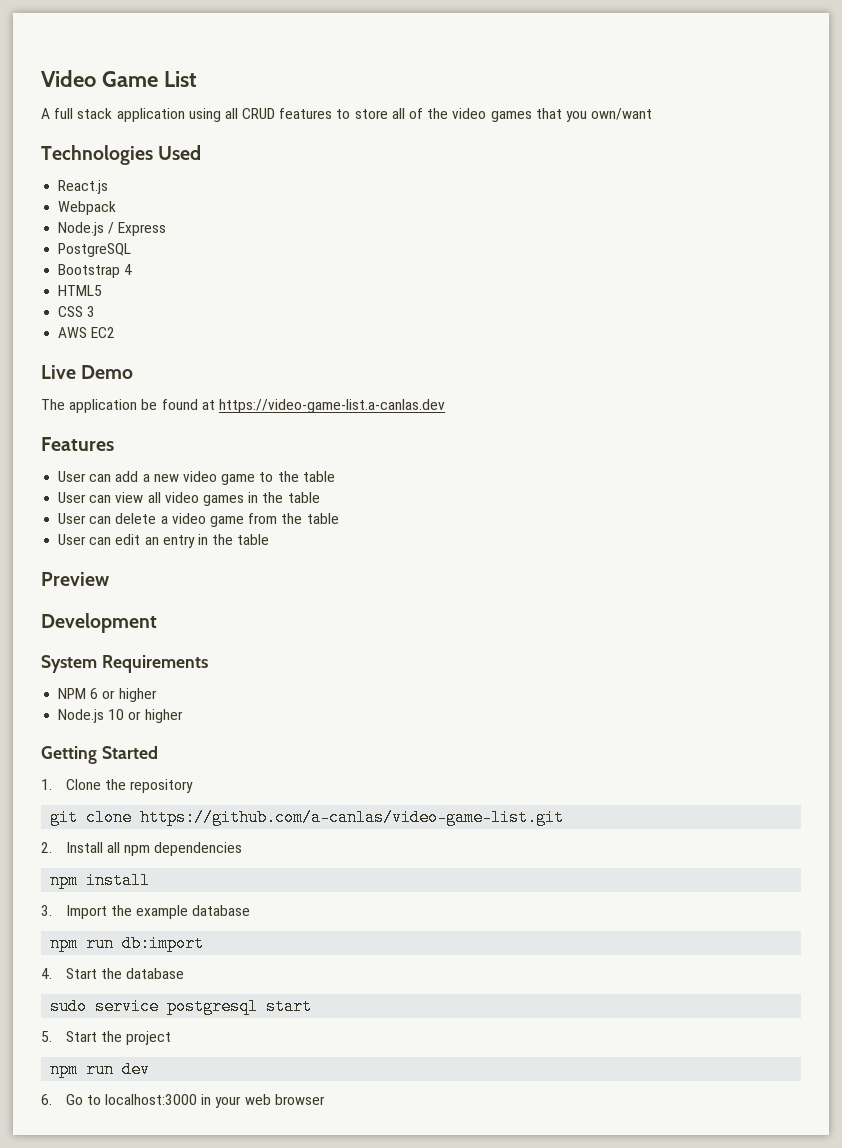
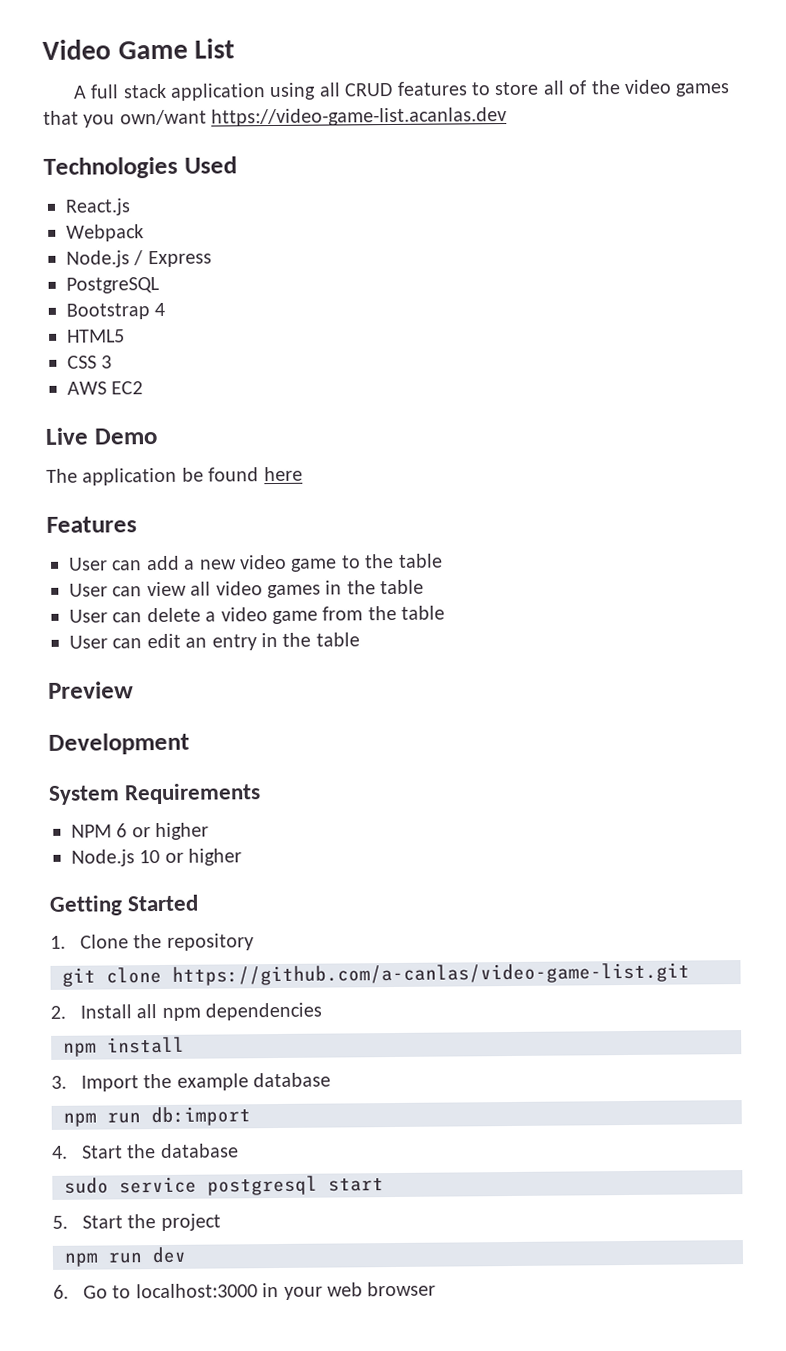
(653, 114) none -> [211,107,508,127] https://video-game-list.acanlas.dev
[201,399,445,413] at https://video-game-list.a-canlas.dev -> [263,466,303,482] here

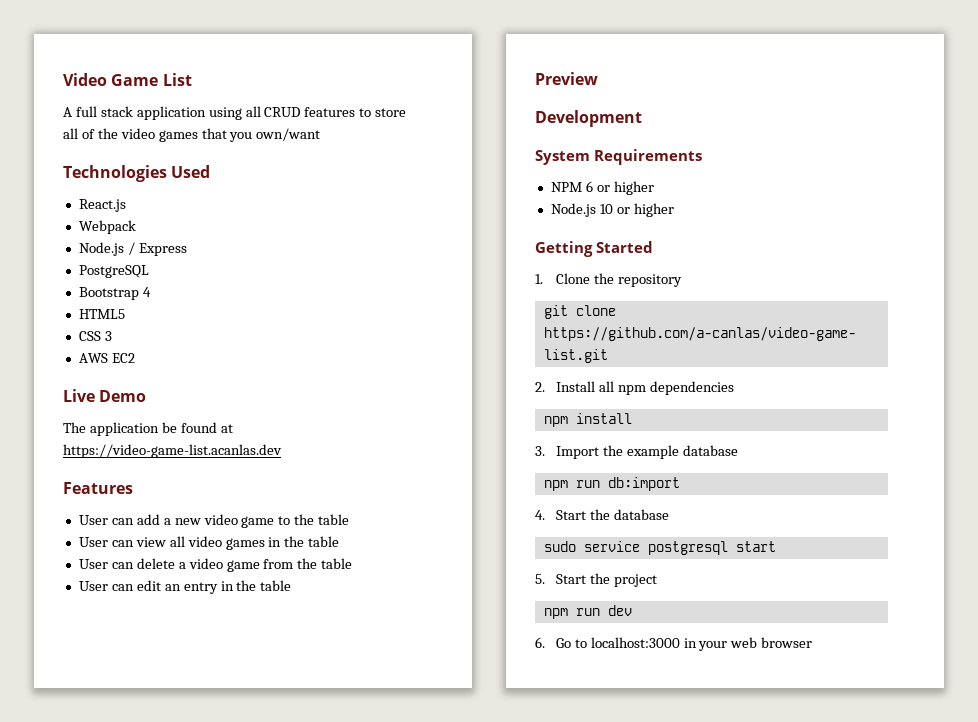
[211,107,508,127] https://video-game-list.acanlas.dev -> (321, 134) none
[263,466,303,482] here -> [220,424,233,433] [63,444,282,458] at https://video-game-list.acanlas.dev

